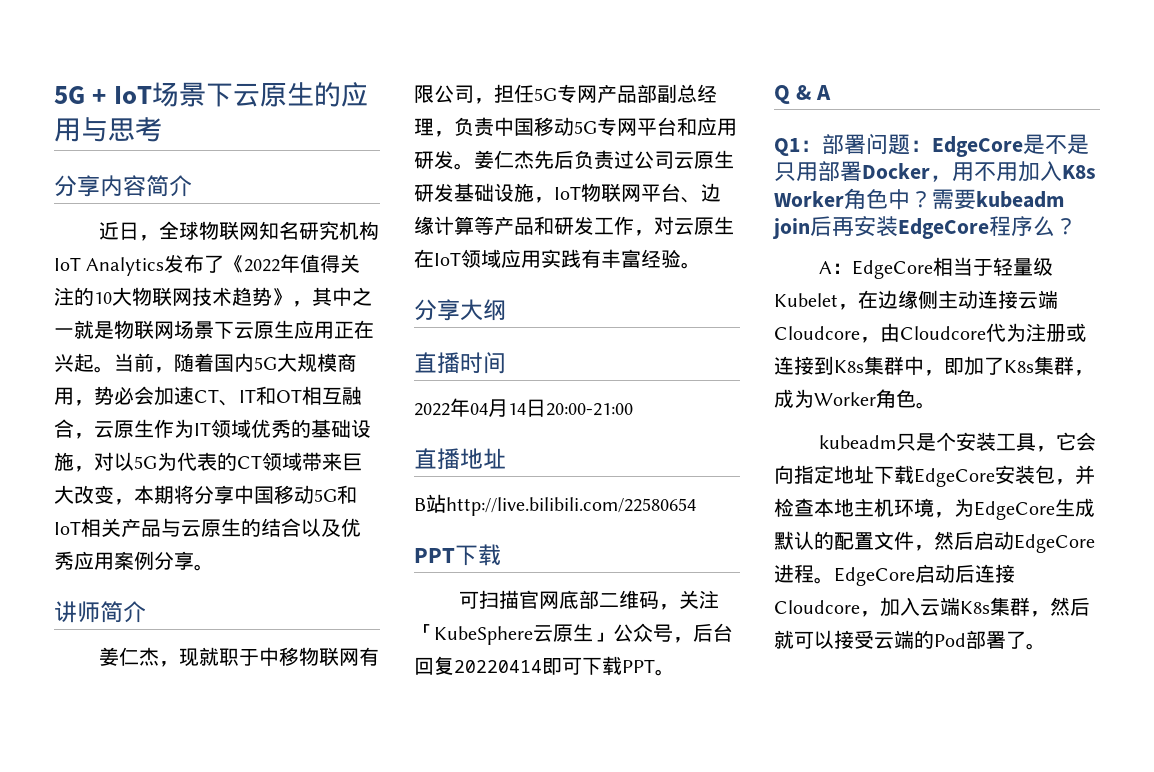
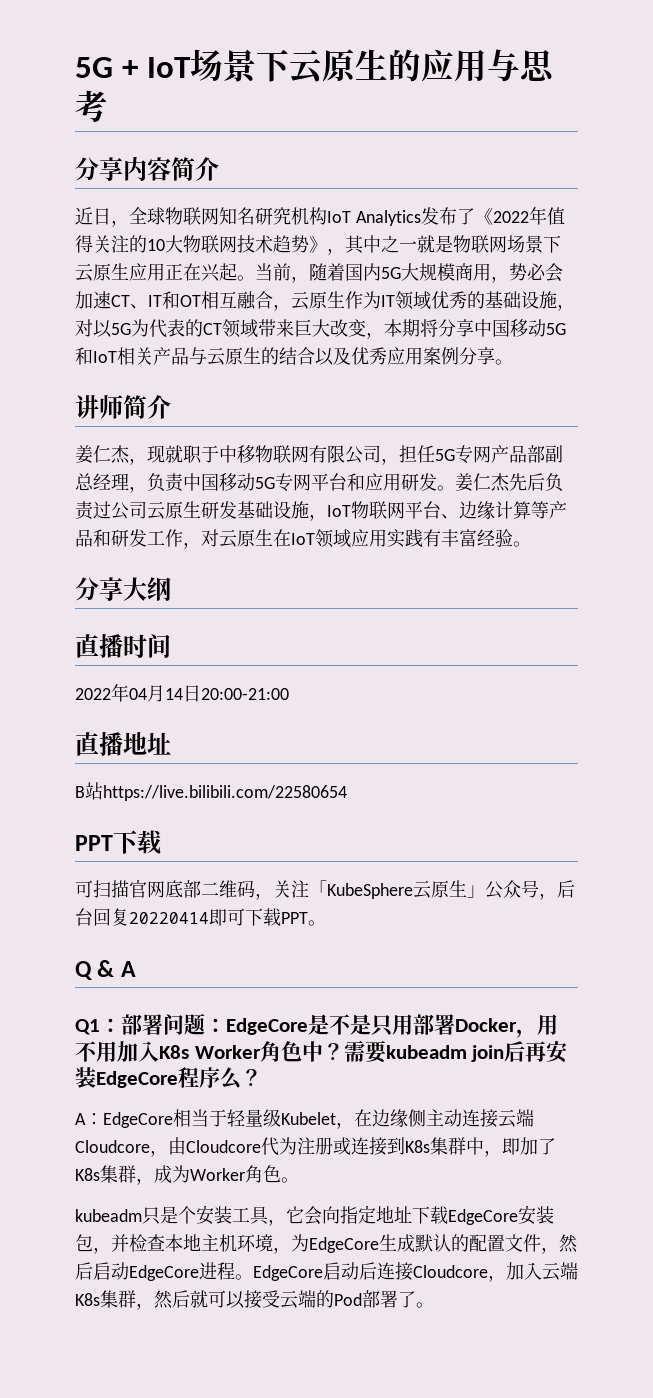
[446,497,696,516] http://live.bilibili.com/22580654 -> [103,785,347,801] https://live.bilibili.com/22580654

